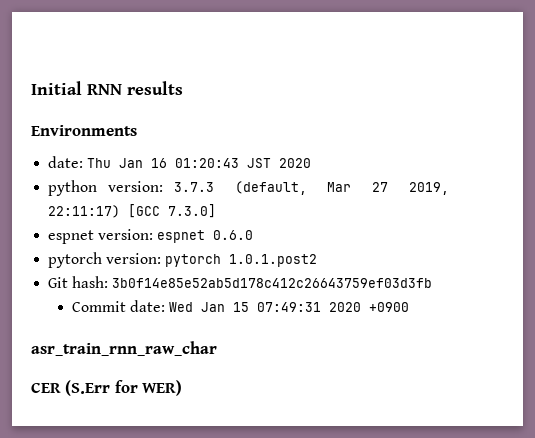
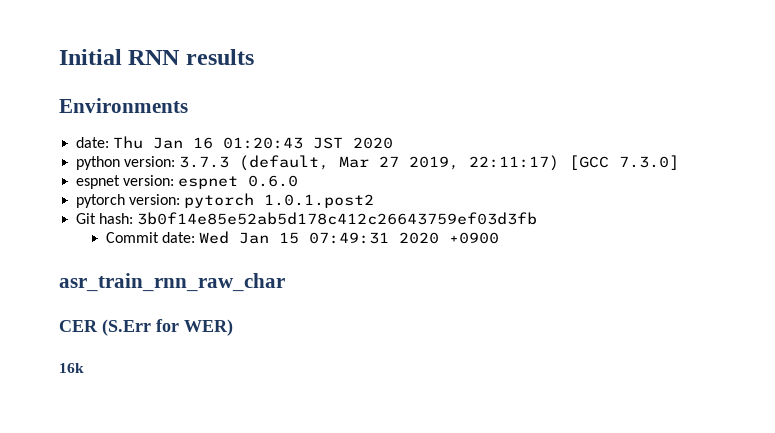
(183, 388) none -> [59,363,84,373] // 16k

